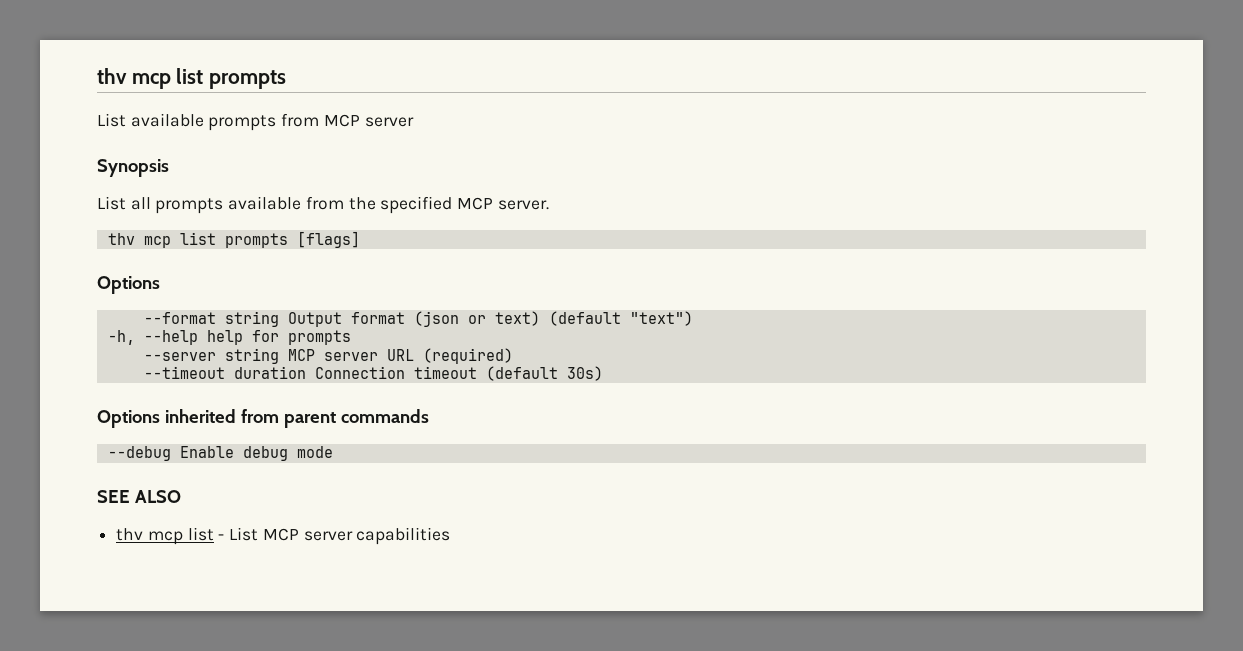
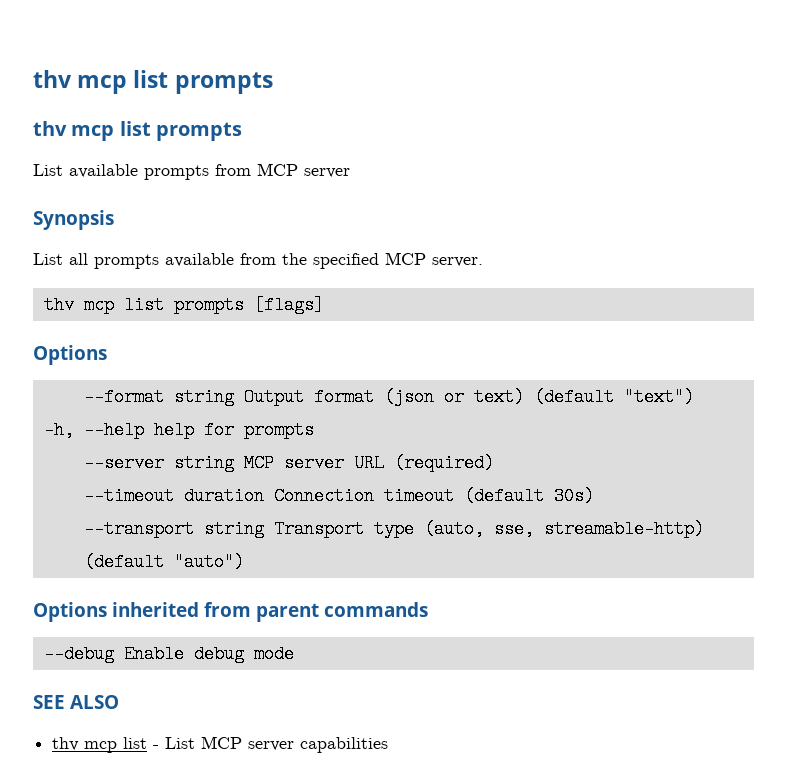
[97,68,287,89] thv mcp list prompts -> [33,70,273,94] [33,121,243,141] thv mcp list prompts // thv mcp list prompts
(603, 373) none -> [83,520,704,538] [83,553,244,571] // --transport string Transport type (auto, sse, streamable-http) (default "auto")

